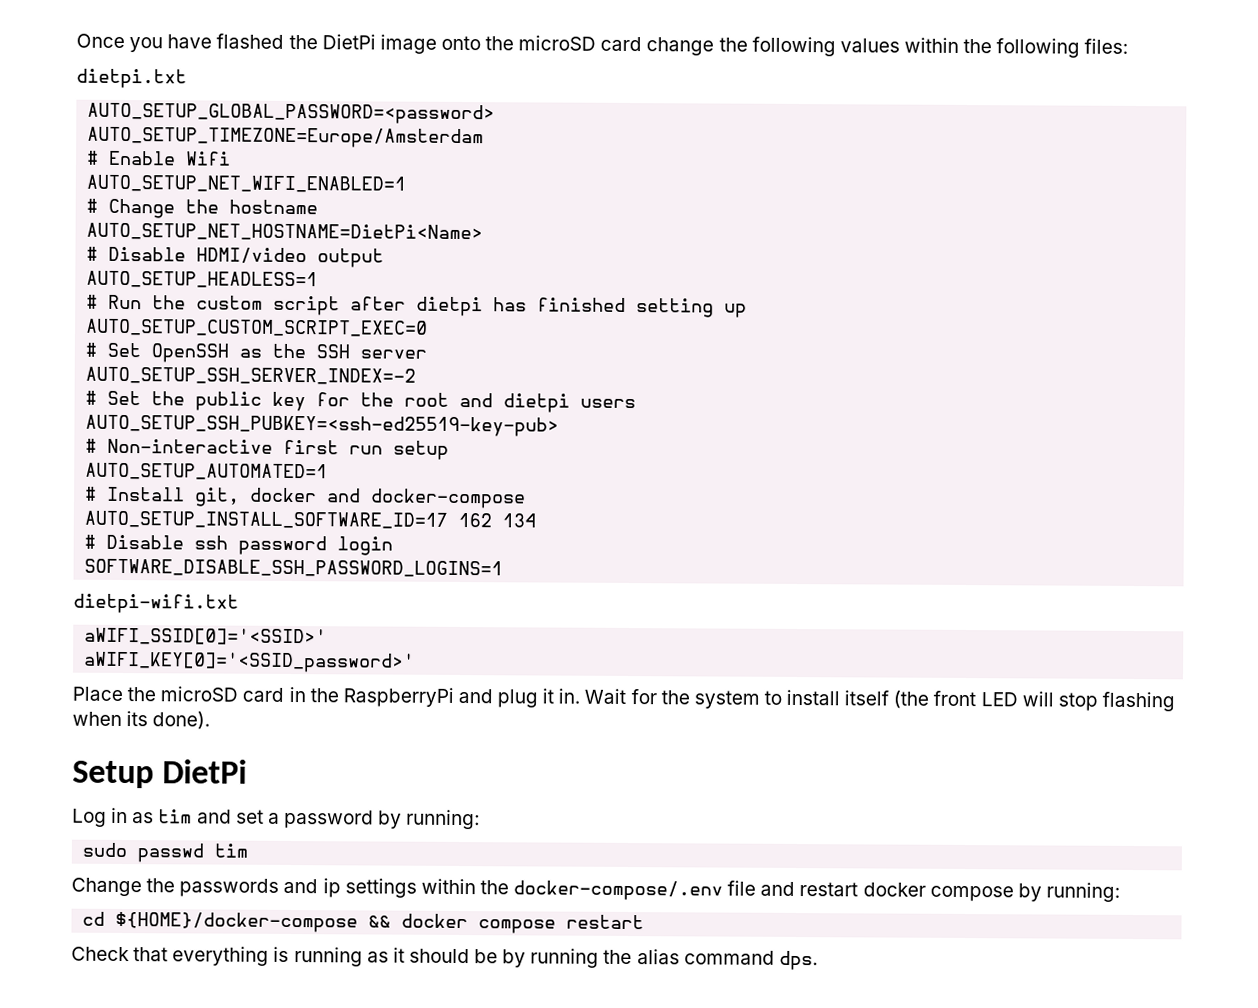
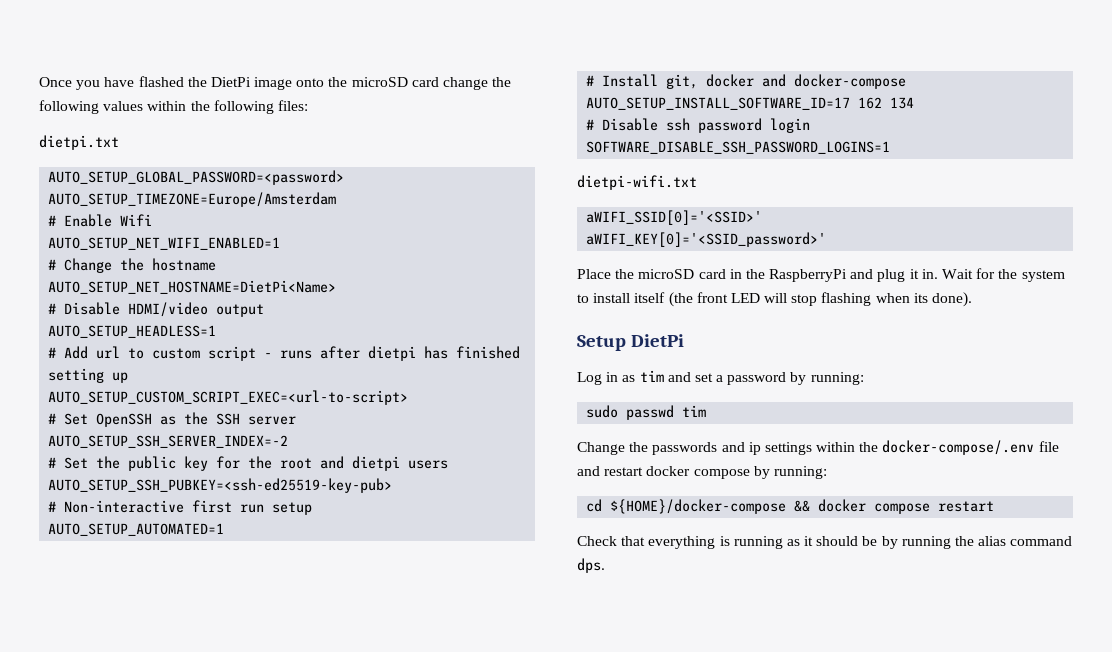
[108,294,341,316] Run the custom script -> [64,346,313,361] Add url to custom script - runs
[85,318,429,337] AUTO_SETUP_CUSTOM_SCRIPT_EXEC=0 -> [48,390,409,405] AUTO_SETUP_CUSTOM_SCRIPT_EXEC=<url-to-script>

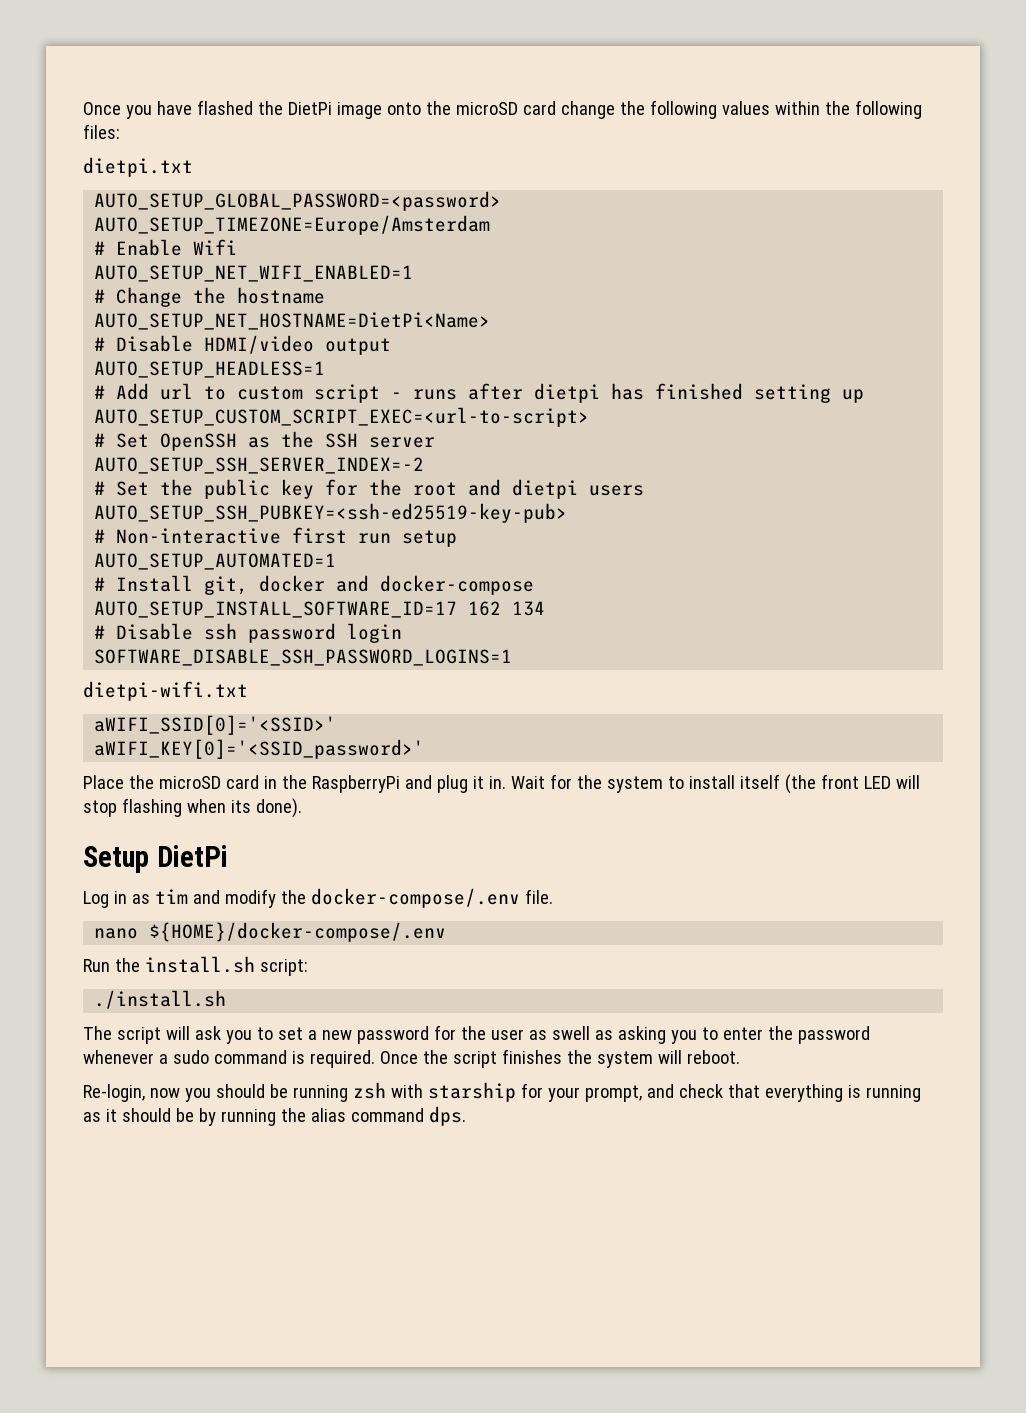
[694,372,864,385] [586,405,707,420] [577,440,1059,455] [577,466,827,479] [586,499,995,514] [577,536,617,546] set a password by running: // sudo passwd tim // Change the passwords and ip settings within the docker-compose/.env file and restart docker compose by running: // cd ${HOME}/docker-compose && docker compose restart // Check -> [224,888,553,908] [94,922,447,942] [83,956,308,976] [94,990,227,1009] [83,1025,870,1044] [83,1049,740,1068] [83,1082,723,1102] modify the docker-compose/.env file. // nano ${HOME}/docker-compose/.env // Run the install.sh script: // ./install.sh // The script will ask you to set a new password for the user as swell as asking you to enter the password whenever a sudo command is required. Once the script finishes the system will reboot. // Re-login, now you should be running zsh with starship for your prompt, and check

